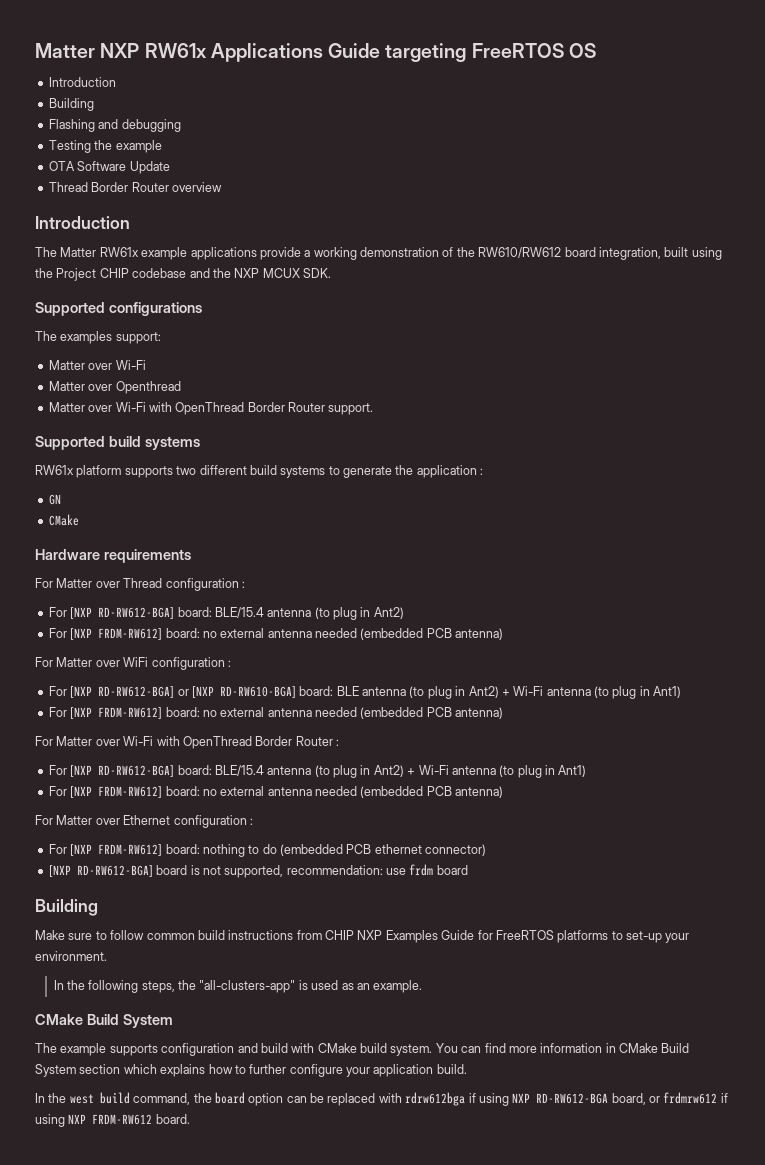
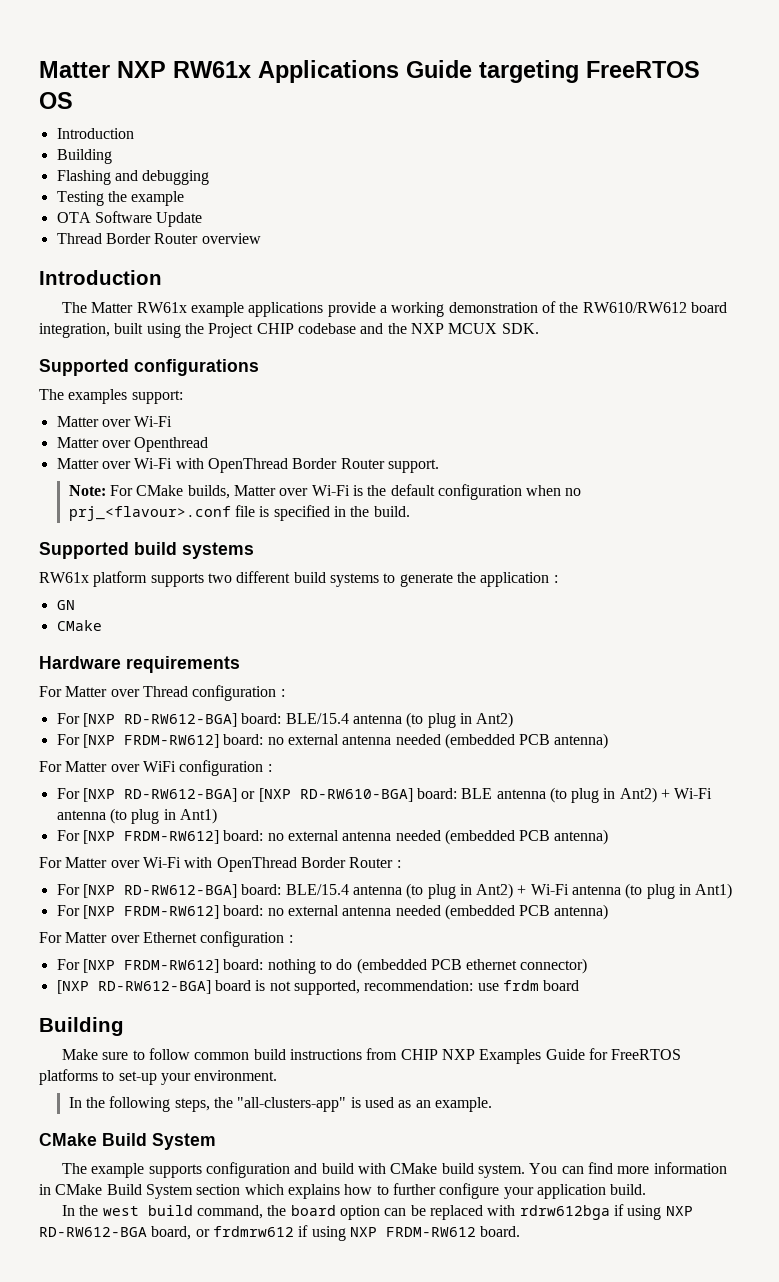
(374, 409) none -> [68,484,582,500] [68,505,410,521] // Note: For CMake builds, Matter over Wi-Fi is the default configuration when no prj_<flavour>.conf file is specified in the build.

